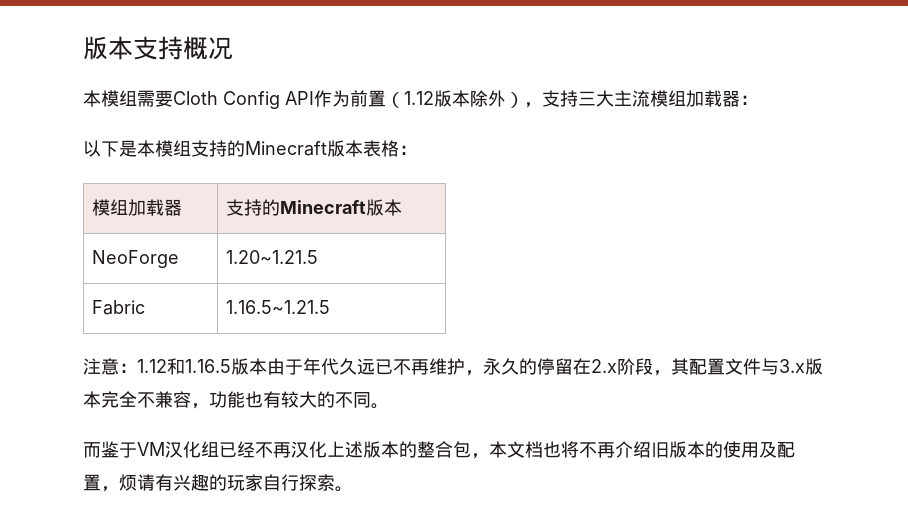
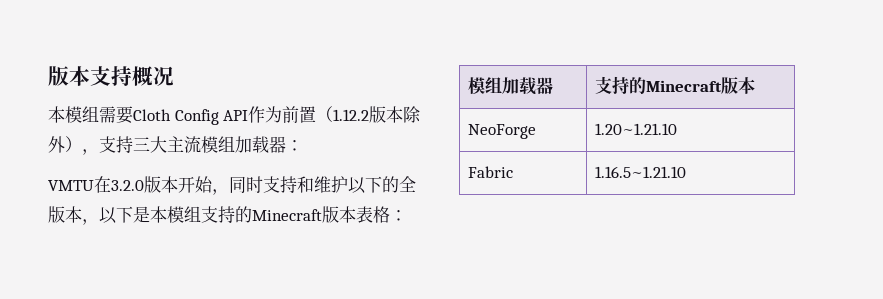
[404,91,434,105] 1.12 -> [333,109,370,121] 1.12.2
(758, 100) none -> [48,176,416,195] [48,206,99,225] VMTU在3.2.0版本开始，同时支持和维护以下的全版本，
[226,250,319,264] 1.20~1.21.5 -> [594,123,677,135] 1.20~1.21.10
[226,300,331,314] [83,358,823,376] [83,391,389,409] [83,441,795,459] [83,474,353,492] 1.16.5~1.21.5 // 注意：1.12和1.16.5版本由于年代久远已不再维护，永久的停留在2.x阶段，其配置文件与3.x版本完全不兼容，功能也有较大的不同。 // 而鉴于VM汉化组已经不再汉化上述版本的整合包，本文档也将不再介绍旧版本的使用及配置，烦请有兴趣的玩家自行探索。 -> [594,166,686,178] 1.16.5~1.21.10

